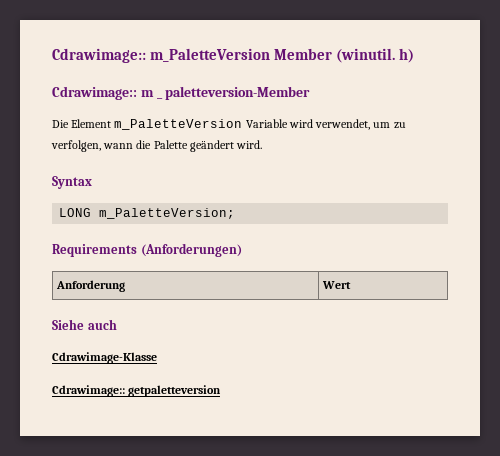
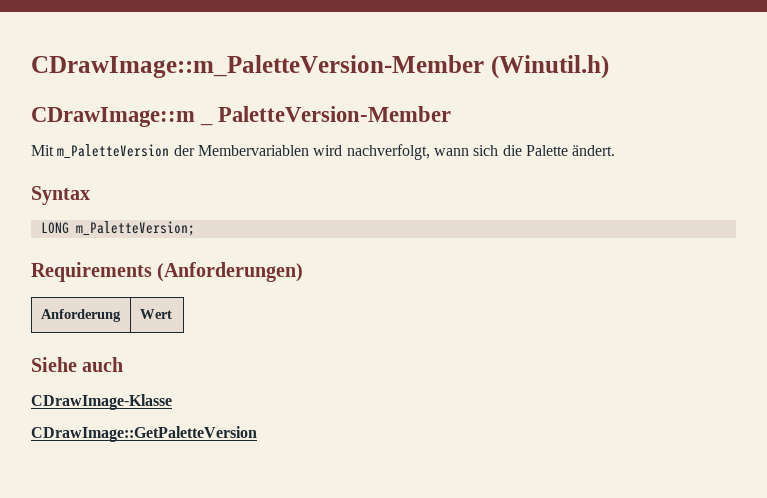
[52,48,414,63] [52,86,154,100] [156,86,311,100] [52,119,406,130] [51,140,263,152] Cdrawimage:: m_PaletteVersion Member (winutil. h) // Cdrawimage:: m _ paletteversion-Member // Die Element m_PaletteVersion Variable wird verwendet, um zu verfolgen, wann die Palette geändert wird. -> [31,55,609,79] [31,107,214,127] [218,106,452,122] [31,144,616,160] CDrawImage::m_PaletteVersion-Member (Winutil.h) // CDrawImage::m _ PaletteVersion-Member // Mit m_PaletteVersion der Membervariablen wird nachverfolgt, wann sich die Palette ändert.
[52,352,157,364] [52,385,222,397] Cdrawimage-Klasse // Cdrawimage:: getpaletteversion -> [31,394,172,410] [31,426,257,442] CDrawImage-Klasse // CDrawImage::GetPaletteVersion

